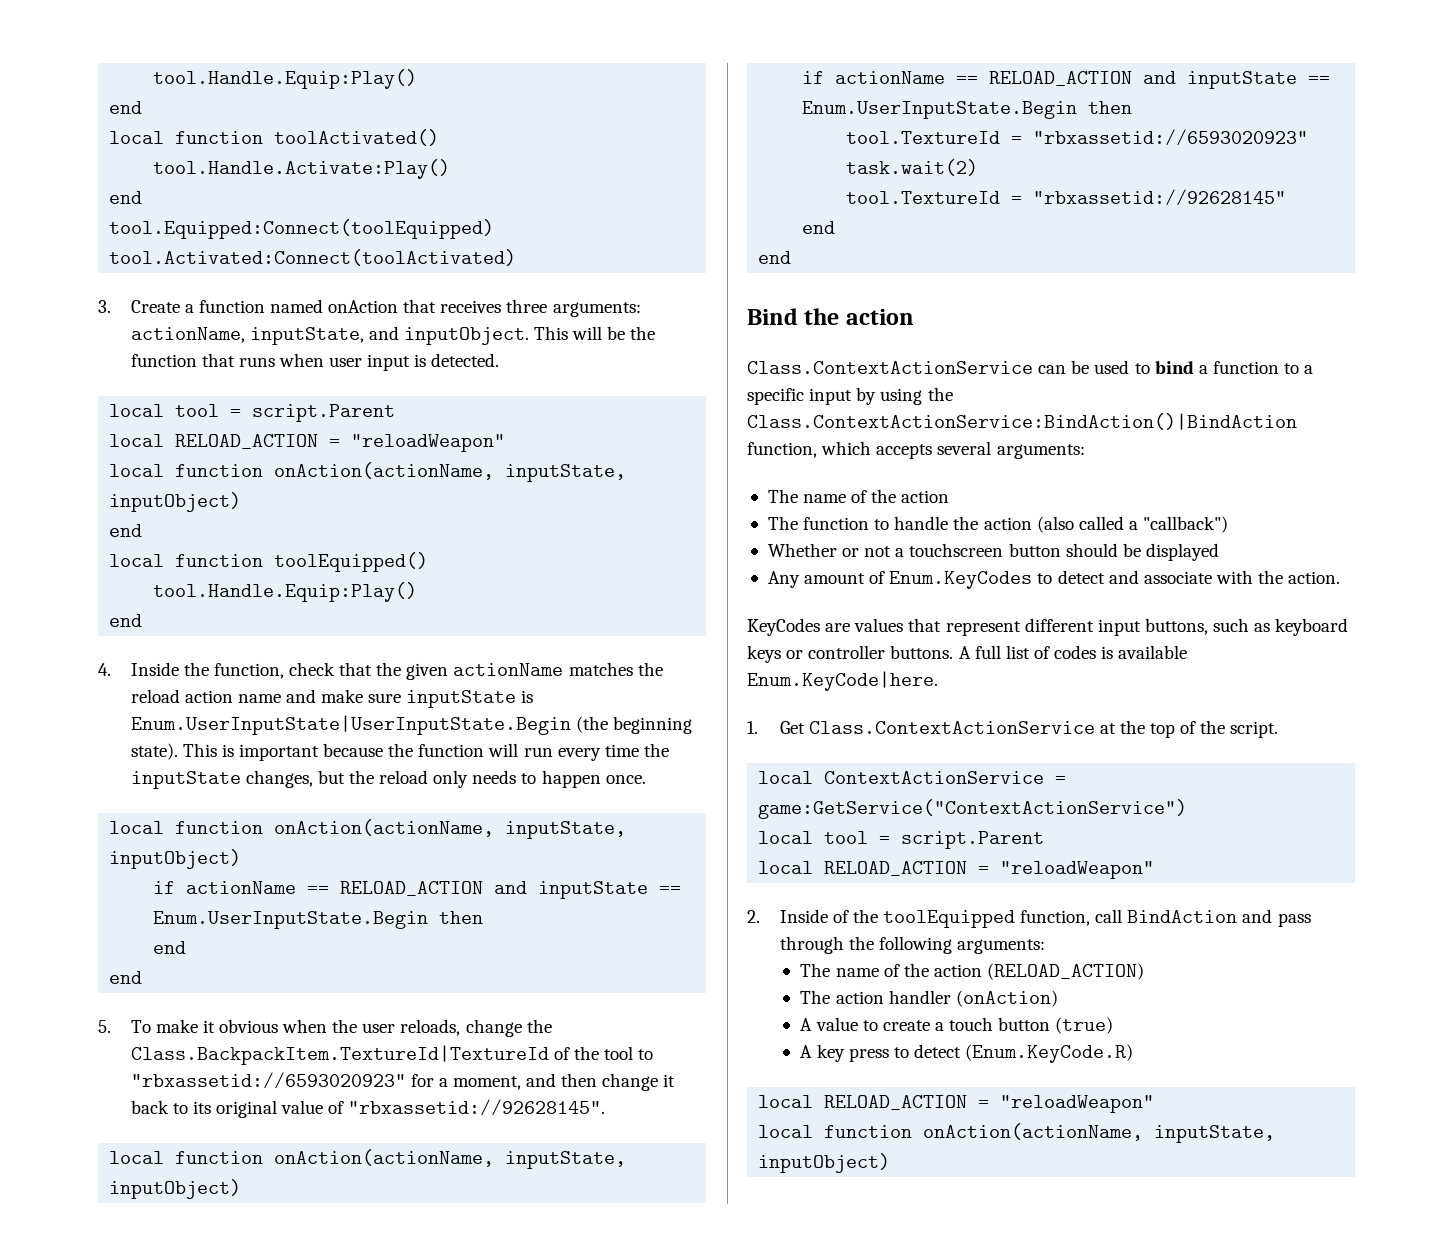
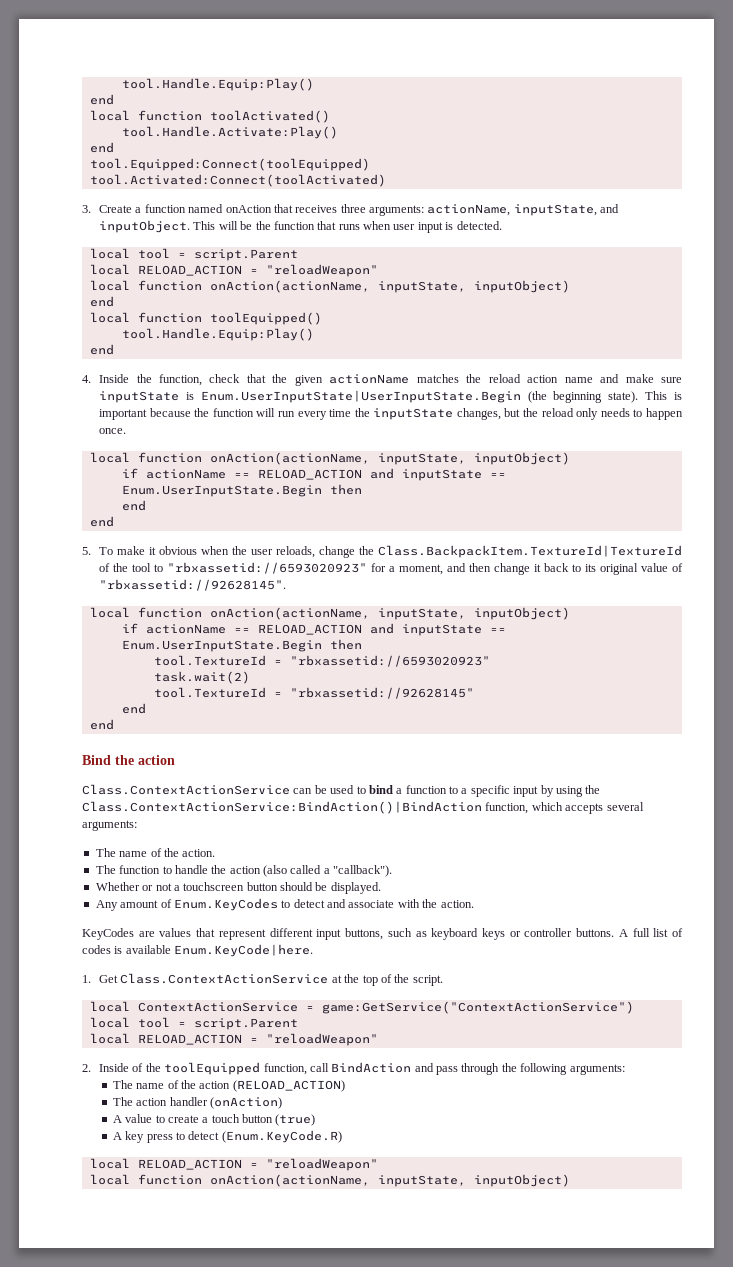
[901,490,950,503] action -> [182,849,216,857] action.
[1143,516,1229,533] "callback") -> [333,865,393,877] "callback").
[1145,543,1219,561] displayed -> [330,882,381,894] displayed.

